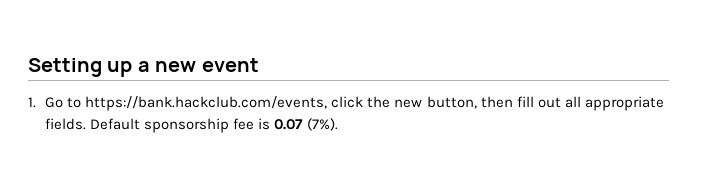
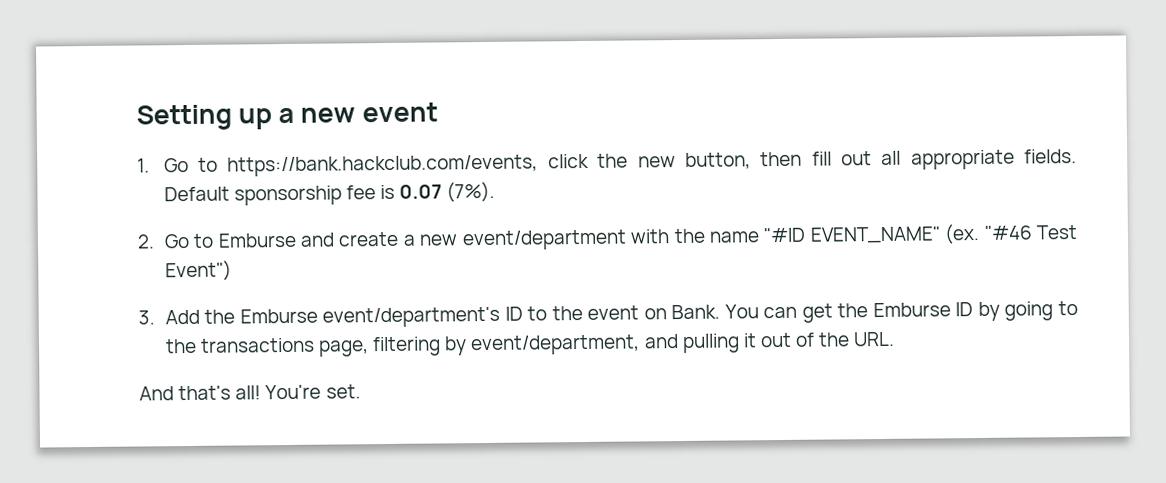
(338, 124) none -> [137,223,1078,251] [164,260,232,282] [138,300,1078,328] [164,331,896,357] [139,384,361,401] // 2. Go to Emburse and create a new event/department with the name "#ID EVENT_NAME" (ex. "#46 Test Event") // 3. Add the Emburse event/department's ID to the event on Bank. You can get the Emburse ID by going to the transactions page, filtering by event/department, and pulling it out of the URL. // And that's all! You're set.

